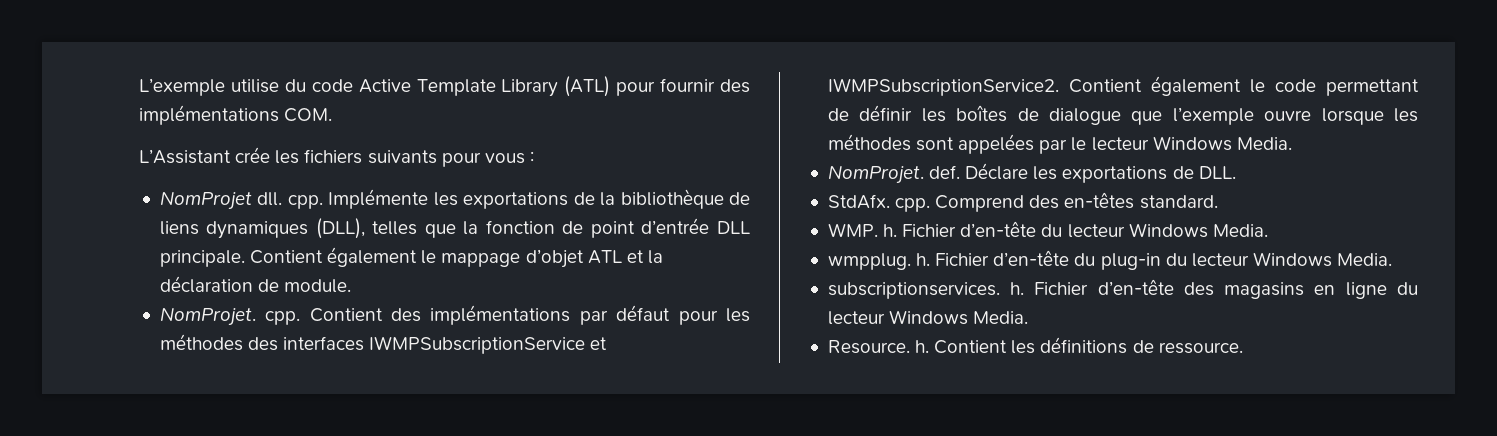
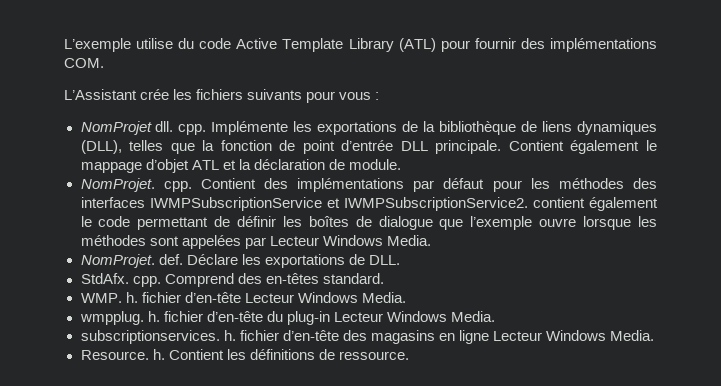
[1068,79,1142,93] Contient -> [532,197,585,208] contient
[1071,137,1149,151] le lecteur -> [269,236,319,246] Lecteur
[902,221,1125,238] Fichier d’en-tête du lecteur -> [141,292,294,303] fichier d’en-tête Lecteur
[935,253,990,266] Fichier -> [163,311,203,322] fichier
[1165,253,1249,267] du lecteur -> [333,312,383,322] Lecteur
[1034,282,1089,295] Fichier -> [239,330,279,341] fichier
[1397,282,1418,295] [827,311,885,325] du lecteur -> [492,331,542,341] Lecteur

